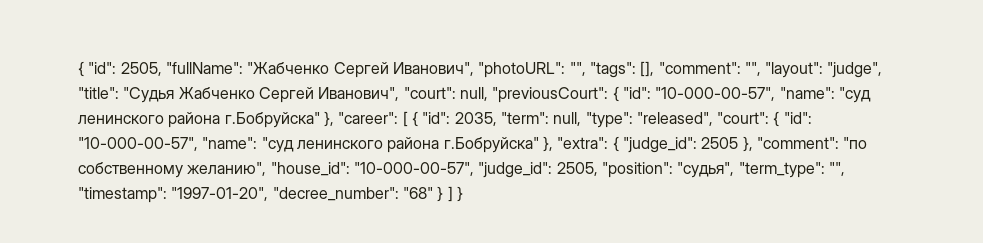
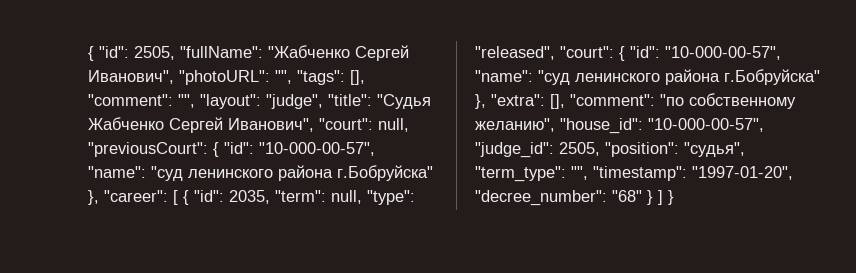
[612,136,753,153] { "judge_id": 2505 }, -> [550,94,565,109] [],

